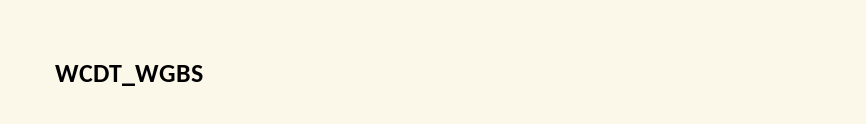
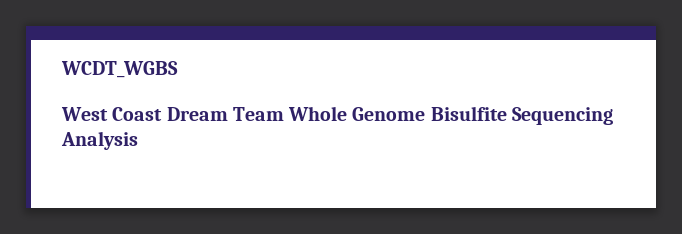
(203, 75) none -> [61,106,613,125] [61,131,138,150] // West Coast Dream Team Whole Genome Bisulfite Sequencing Analysis

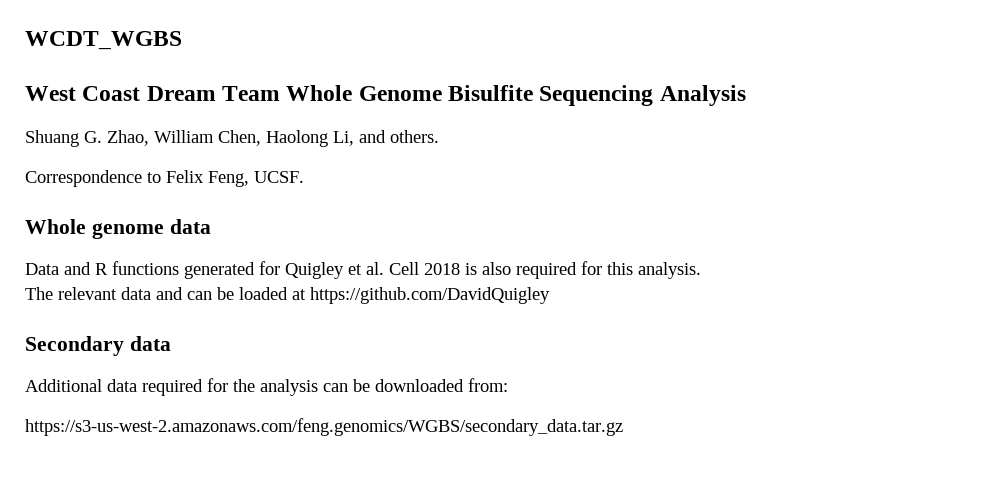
(138, 140) none -> [25,130,439,147] [25,170,304,187] [25,219,211,239] [25,261,701,279] [25,287,550,304] [25,336,171,356] [25,378,508,396] [25,418,623,436] // Shuang G. Zhao, William Chen, Haolong Li, and others. // Correspondence to Felix Feng, UCSF. // Whole genome data // Data and R functions generated for Quigley et al. Cell 2018 is also required for this analysis. // The relevant data and can be loaded at https://github.com/DavidQuigley // Secondary data // Additional data required for the analysis can be downloaded from: // https://s3-us-west-2.amazonaws.com/feng.genomics/WGBS/secondary_data.tar.gz

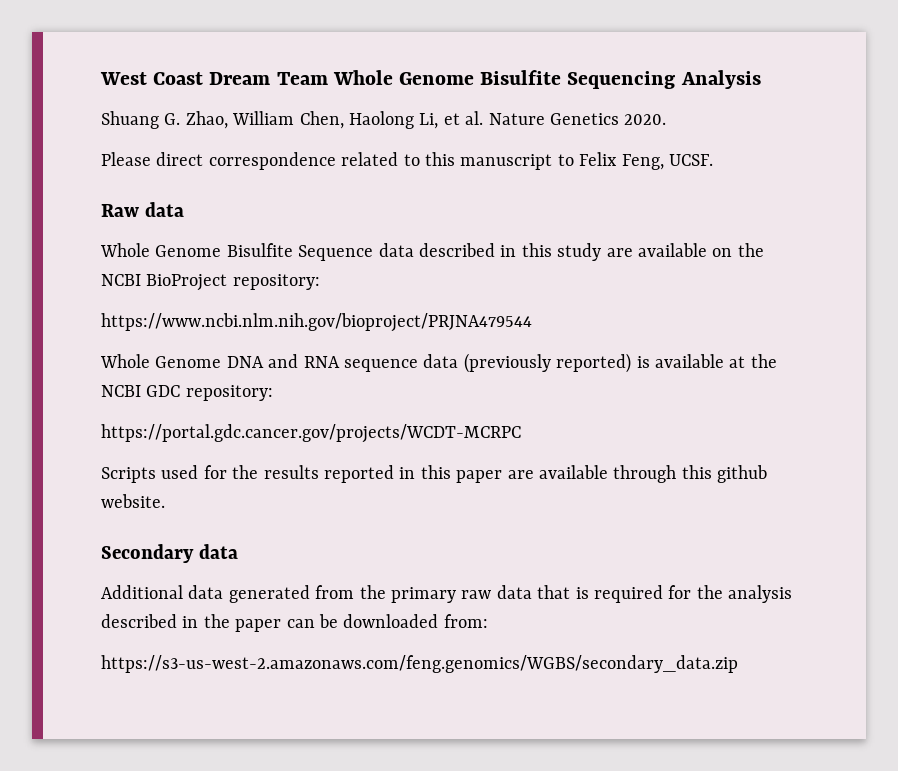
[25,31,182,50] WCDT_WGBS // -> (100, 78) none
[359,130,439,143] [25,170,142,187] and others. // Correspondence -> [443,111,667,125] [101,152,553,170] et al. Nature Genetics 2020. // Please direct correspondence related to this manuscript
[25,219,211,239] [25,261,701,279] [25,287,550,304] [25,336,171,356] [25,378,318,396] Whole genome data // Data and R functions generated for Quigley et al. Cell 2018 is also required for this analysis. // The relevant data and can be loaded at https://github.com/DavidQuigley // Secondary data // Additional data required for the analysis -> [101,202,184,217] [100,243,764,261] [101,274,320,291] [101,313,532,332] [100,353,777,373] [101,385,273,401] [101,424,521,443] [101,465,768,483] [101,494,165,508] [101,544,238,563] [101,585,793,603] [101,614,282,632] Raw data // Whole Genome Bisulfite Sequence data described in this study are available on the NCBI BioProject repository: // https://www.ncbi.nlm.nih.gov/bioproject/PRJNA479544 // Whole Genome DNA and RNA sequence data (previously reported) is available at the NCBI GDC repository: // https://portal.gdc.cancer.gov/projects/WCDT-MCRPC // Scripts used for the results reported in this paper are available through this github website. // Secondary data // Additional data generated from the primary raw data that is required for the analysis described in the paper
[25,418,623,436] https://s3-us-west-2.amazonaws.com/feng.genomics/WGBS/secondary_data.tar.gz -> [101,655,738,673] https://s3-us-west-2.amazonaws.com/feng.genomics/WGBS/secondary_data.zip

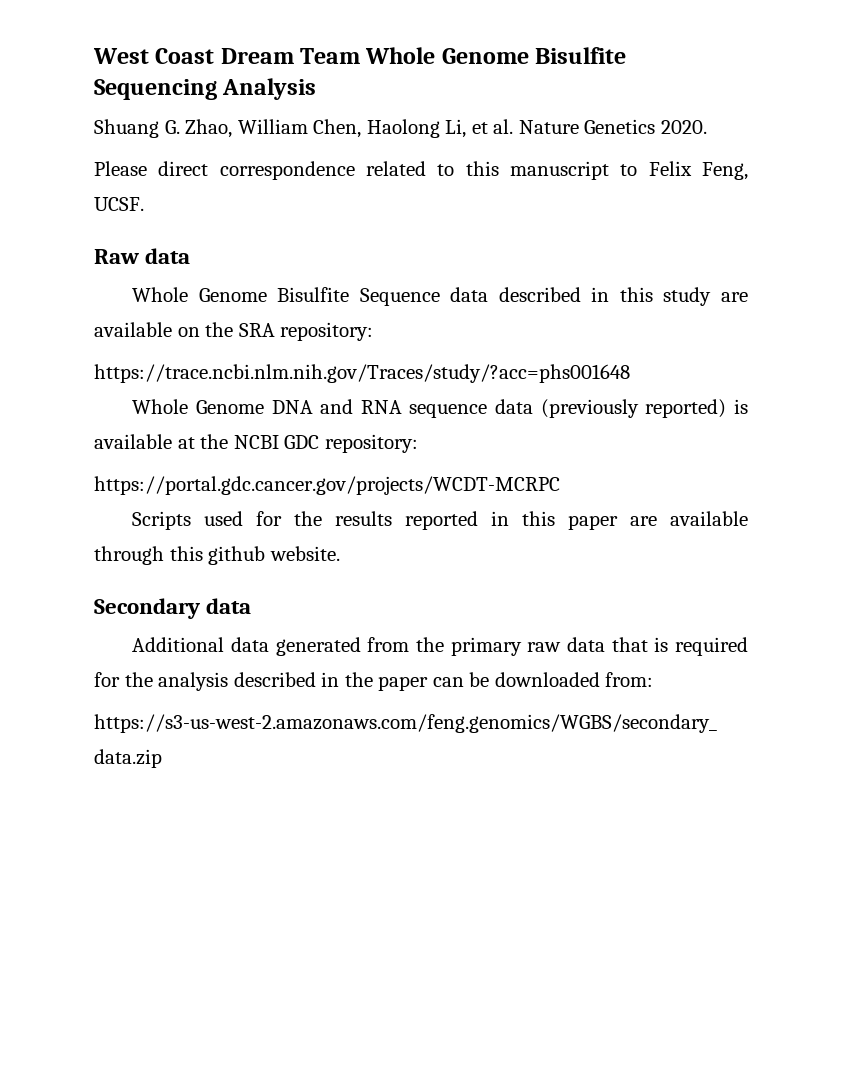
[101,274,320,291] [101,313,532,332] NCBI BioProject repository: // https://www.ncbi.nlm.nih.gov/bioproject/PRJNA479544 -> [238,322,374,341] [94,364,630,383] SRA repository: // https://trace.ncbi.nlm.nih.gov/Traces/study/?acc=phs001648

